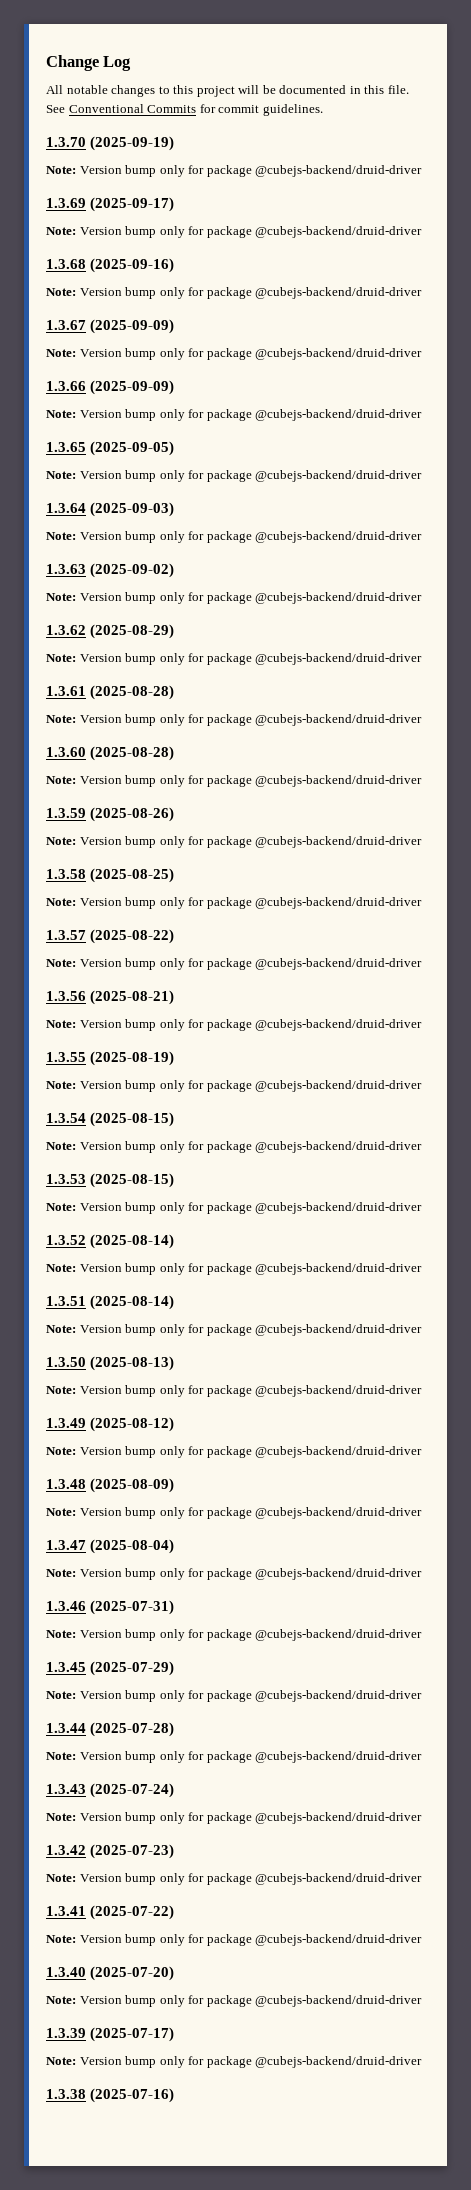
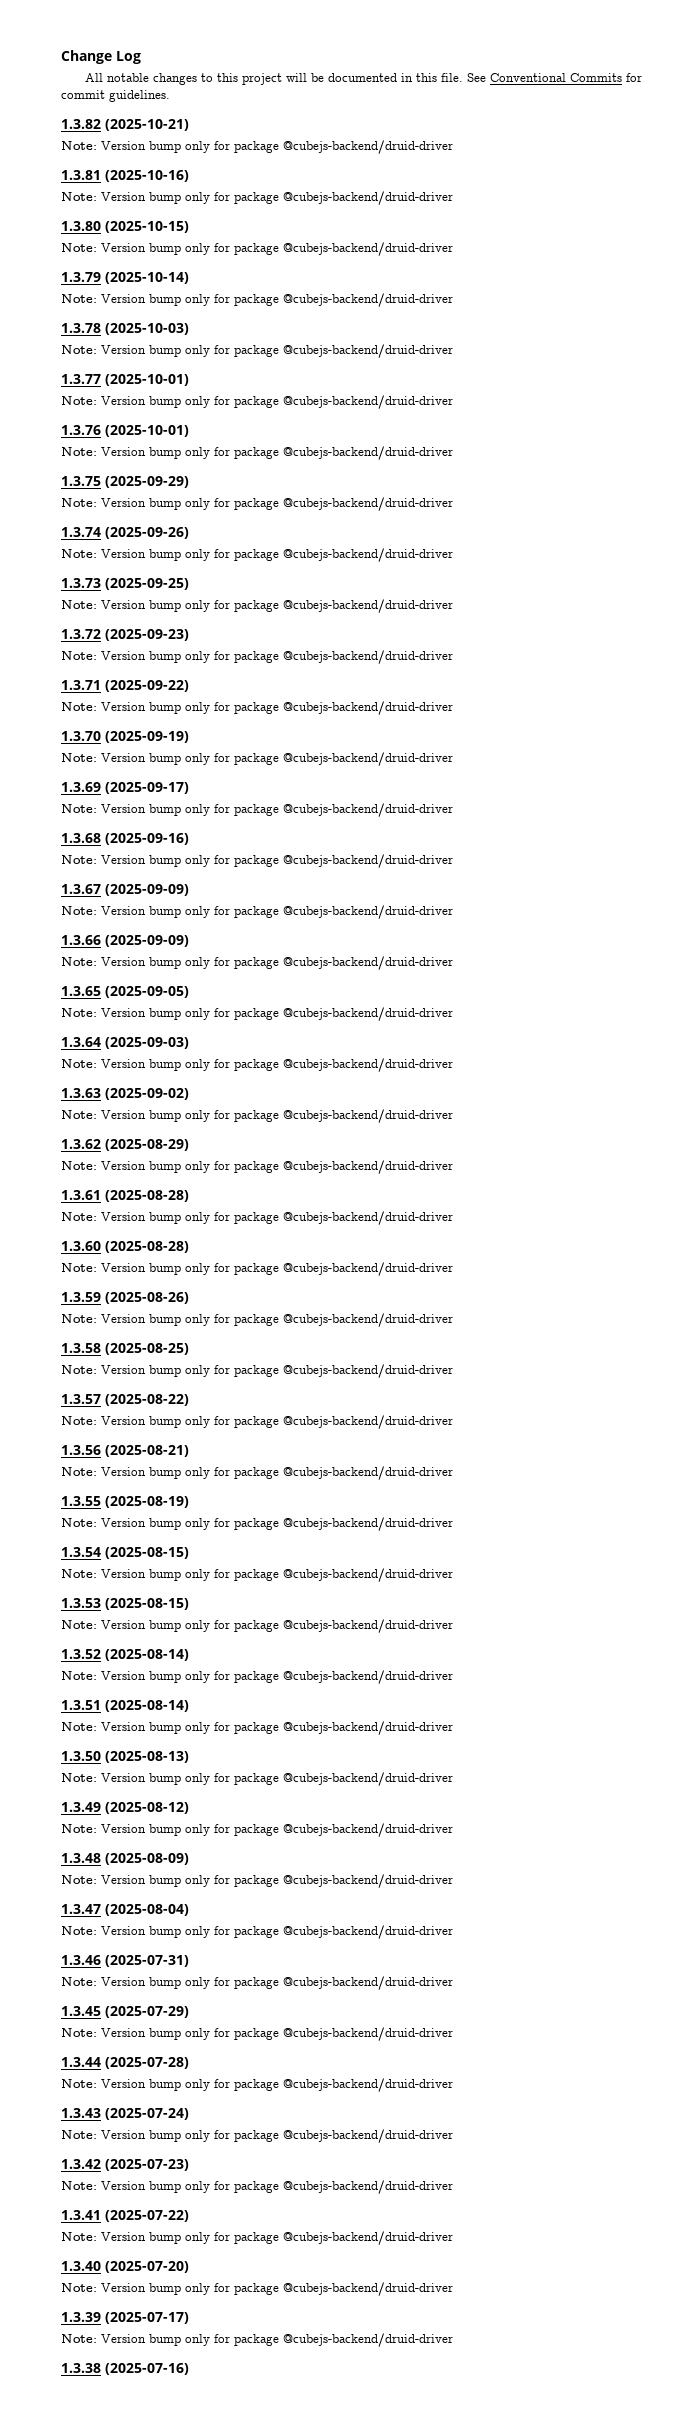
(323, 110) none -> [61,119,189,131] [61,140,453,154] [61,170,189,182] [61,191,453,205] [61,221,189,233] [61,242,453,256] [61,272,189,284] [61,293,453,307] [61,323,189,335] [61,344,453,358] [61,374,189,386] [61,395,453,409] [61,425,189,437] [61,446,453,460] [61,476,189,488] [61,497,453,511] [61,527,189,539] [61,548,453,562] [61,578,189,590] [61,599,453,613] [61,629,189,641] [61,650,453,664] [61,680,189,692] [61,701,453,715] // 1.3.82 (2025-10-21) // Note: Version bump only for package @cubejs-backend/druid-driver // 1.3.81 (2025-10-16) // Note: Version bump only for package @cubejs-backend/druid-driver // 1.3.80 (2025-10-15) // Note: Version bump only for package @cubejs-backend/druid-driver // 1.3.79 (2025-10-14) // Note: Version bump only for package @cubejs-backend/druid-driver // 1.3.78 (2025-10-03) // Note: Version bump only for package @cubejs-backend/druid-driver // 1.3.77 (2025-10-01) // Note: Version bump only for package @cubejs-backend/druid-driver // 1.3.76 (2025-10-01) // Note: Version bump only for package @cubejs-backend/druid-driver // 1.3.75 (2025-09-29) // Note: Version bump only for package @cubejs-backend/druid-driver // 1.3.74 (2025-09-26) // Note: Version bump only for package @cubejs-backend/druid-driver // 1.3.73 (2025-09-25) // Note: Version bump only for package @cubejs-backend/druid-driver // 1.3.72 (2025-09-23) // Note: Version bump only for package @cubejs-backend/druid-driver // 1.3.71 (2025-09-22) // Note: Version bump only for package @cubejs-backend/druid-driver

